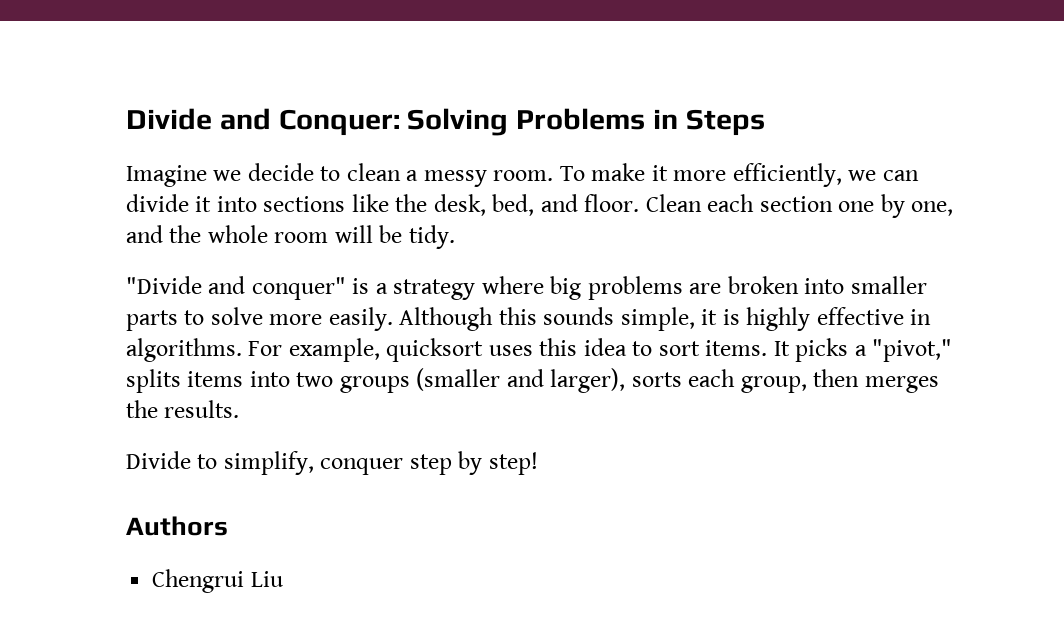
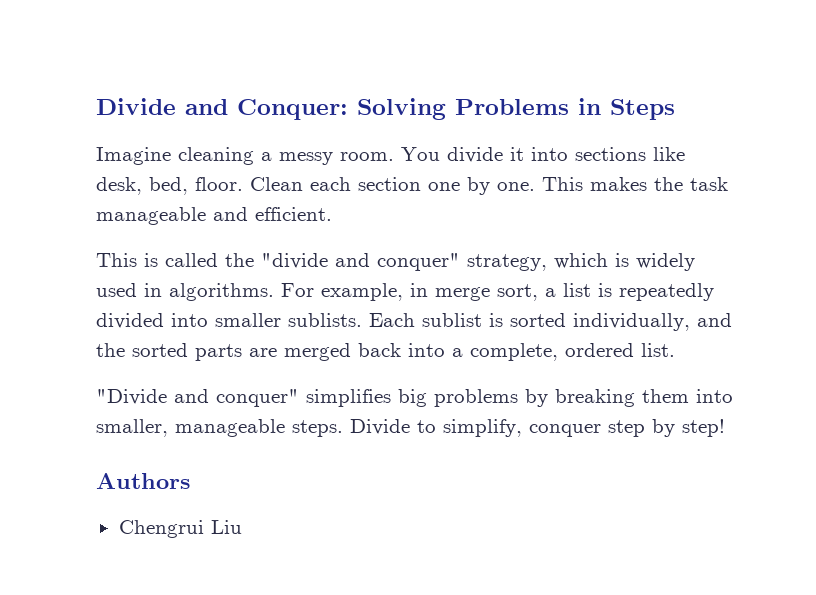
[213,163,919,187] we decide to clean a messy room. To make it more efficiently, we can -> [178,147,440,165] cleaning a messy room. You
[395,194,428,212] the -> (685, 154) none
[540,194,578,212] and -> (188, 186) none
[911,201,954,216] [126,225,455,249] [126,276,927,300] [126,307,932,331] [126,338,953,362] [126,368,939,393] [126,400,240,418] one, and the whole room will be tidy. // "Divide and conquer" is a strategy where big problems are broken into smaller parts to solve more easily. Although this sounds simple, it is highly effective in algorithms. For example, quicksort uses this idea to sort items. It picks a "pivot," splits items into two groups (smaller and larger), sorts each group, then merges the results. // -> [497,177,728,191] [96,207,332,225] [96,253,695,271] [96,283,714,301] [96,313,732,331] [96,343,675,361] [96,389,733,407] [96,419,343,437] one. This makes the task manageable and efficient. // This is called the "divide and conquer" strategy, which is widely used in algorithms. For example, in merge sort, a list is repeatedly divided into smaller sublists. Each sublist is sorted individually, and the sorted parts are merged back into a complete, ordered list. // "Divide and conquer" simplifies big problems by breaking them into smaller, manageable steps.

